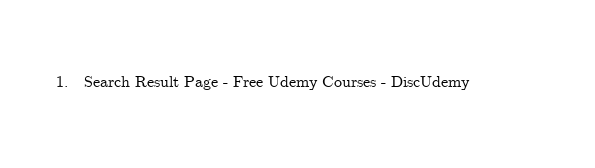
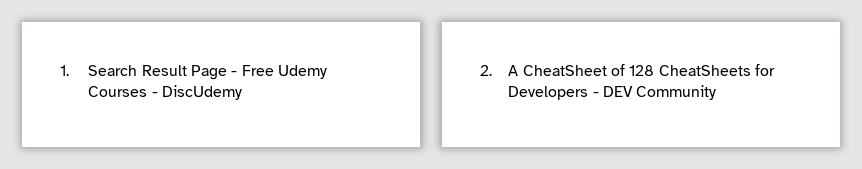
(470, 83) none -> [480,64,776,76] [508,85,717,100] // 2. A CheatSheet of 128 CheatSheets for Developers - DEV Community

